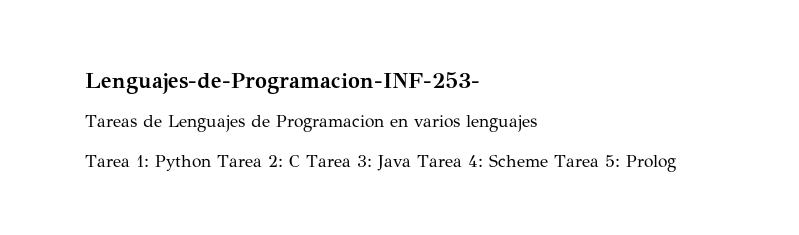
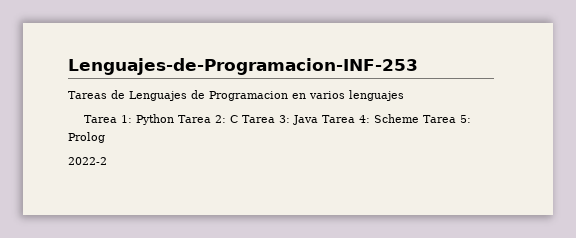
[85,72,480,94] Lenguajes-de-Programacion-INF-253- -> [68,58,418,75] Lenguajes-de-Programacion-INF-253
(676, 163) none -> [68,157,107,165] // 2022-2

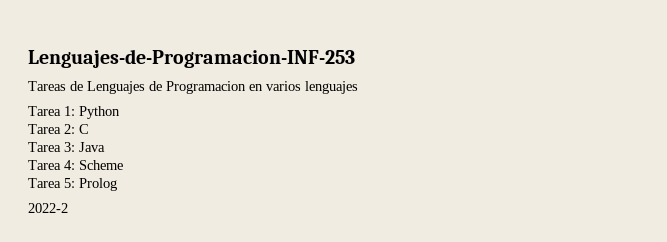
(175, 119) none -> (120, 112) //
(239, 119) none -> (89, 129) //
(319, 120) none -> (105, 147) //
(420, 118) none -> (123, 165) //

